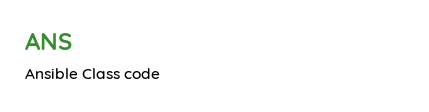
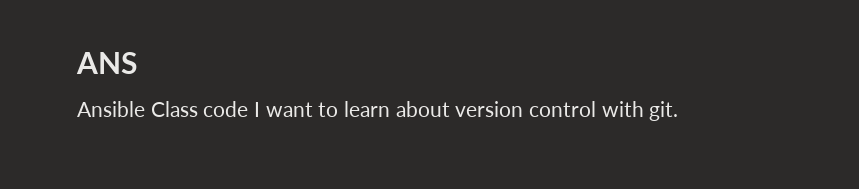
(161, 73) none -> [254,101,679,121] I want to learn about version control with git.

